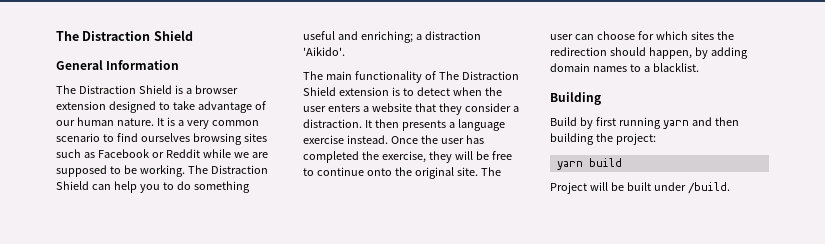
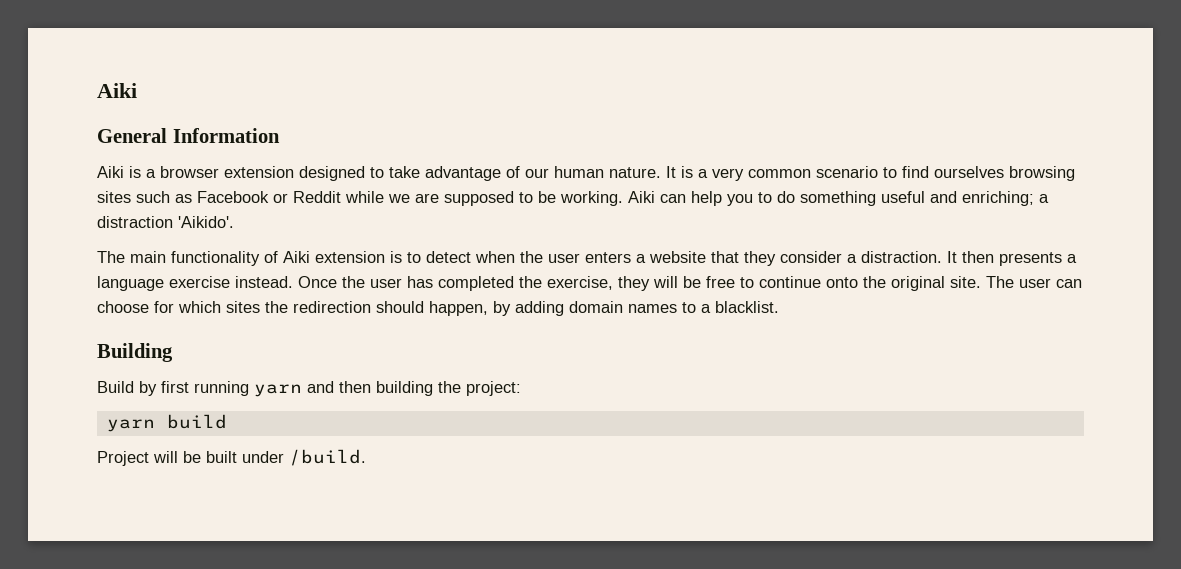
[56,30,193,41] The Distraction Shield -> [97,83,137,98] Aiki
[56,85,172,94] The Distraction Shield -> [97,166,124,178] Aiki
[187,165,268,174] [56,181,89,190] The Distraction Shield -> [628,191,655,203] Aiki
[438,71,519,80] [303,87,336,96] The Distraction Shield -> [283,251,310,263] Aiki

